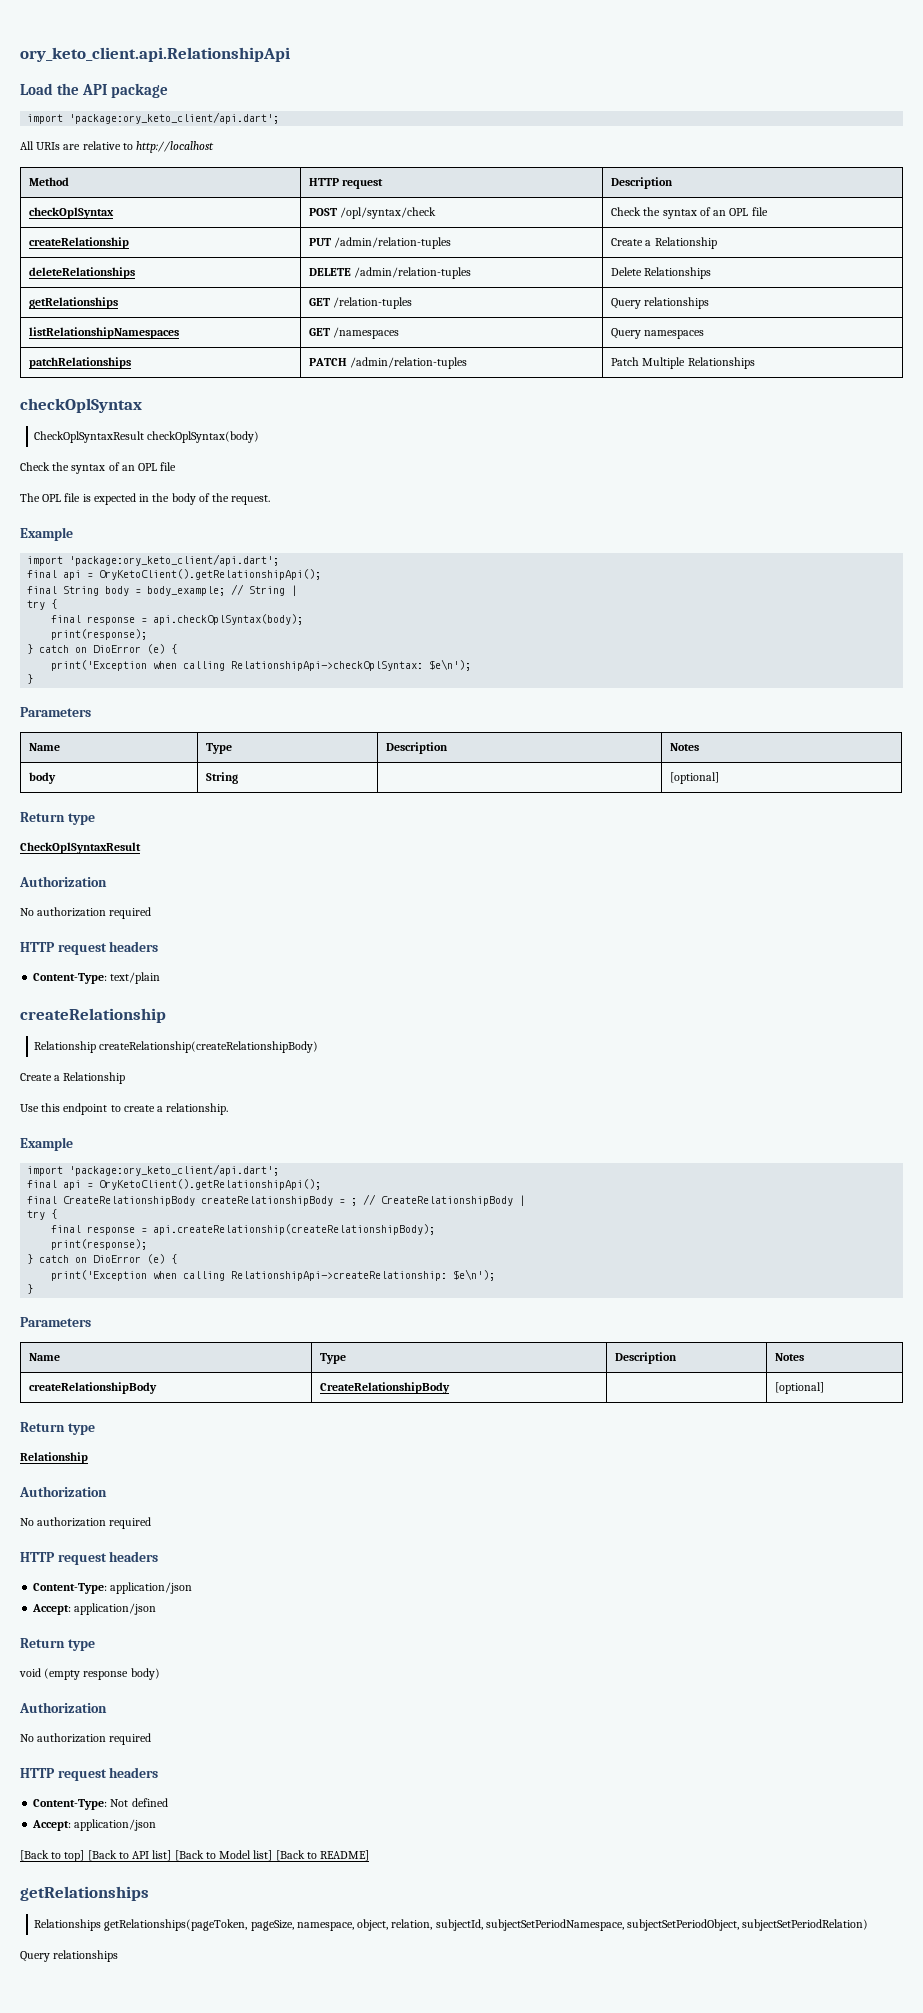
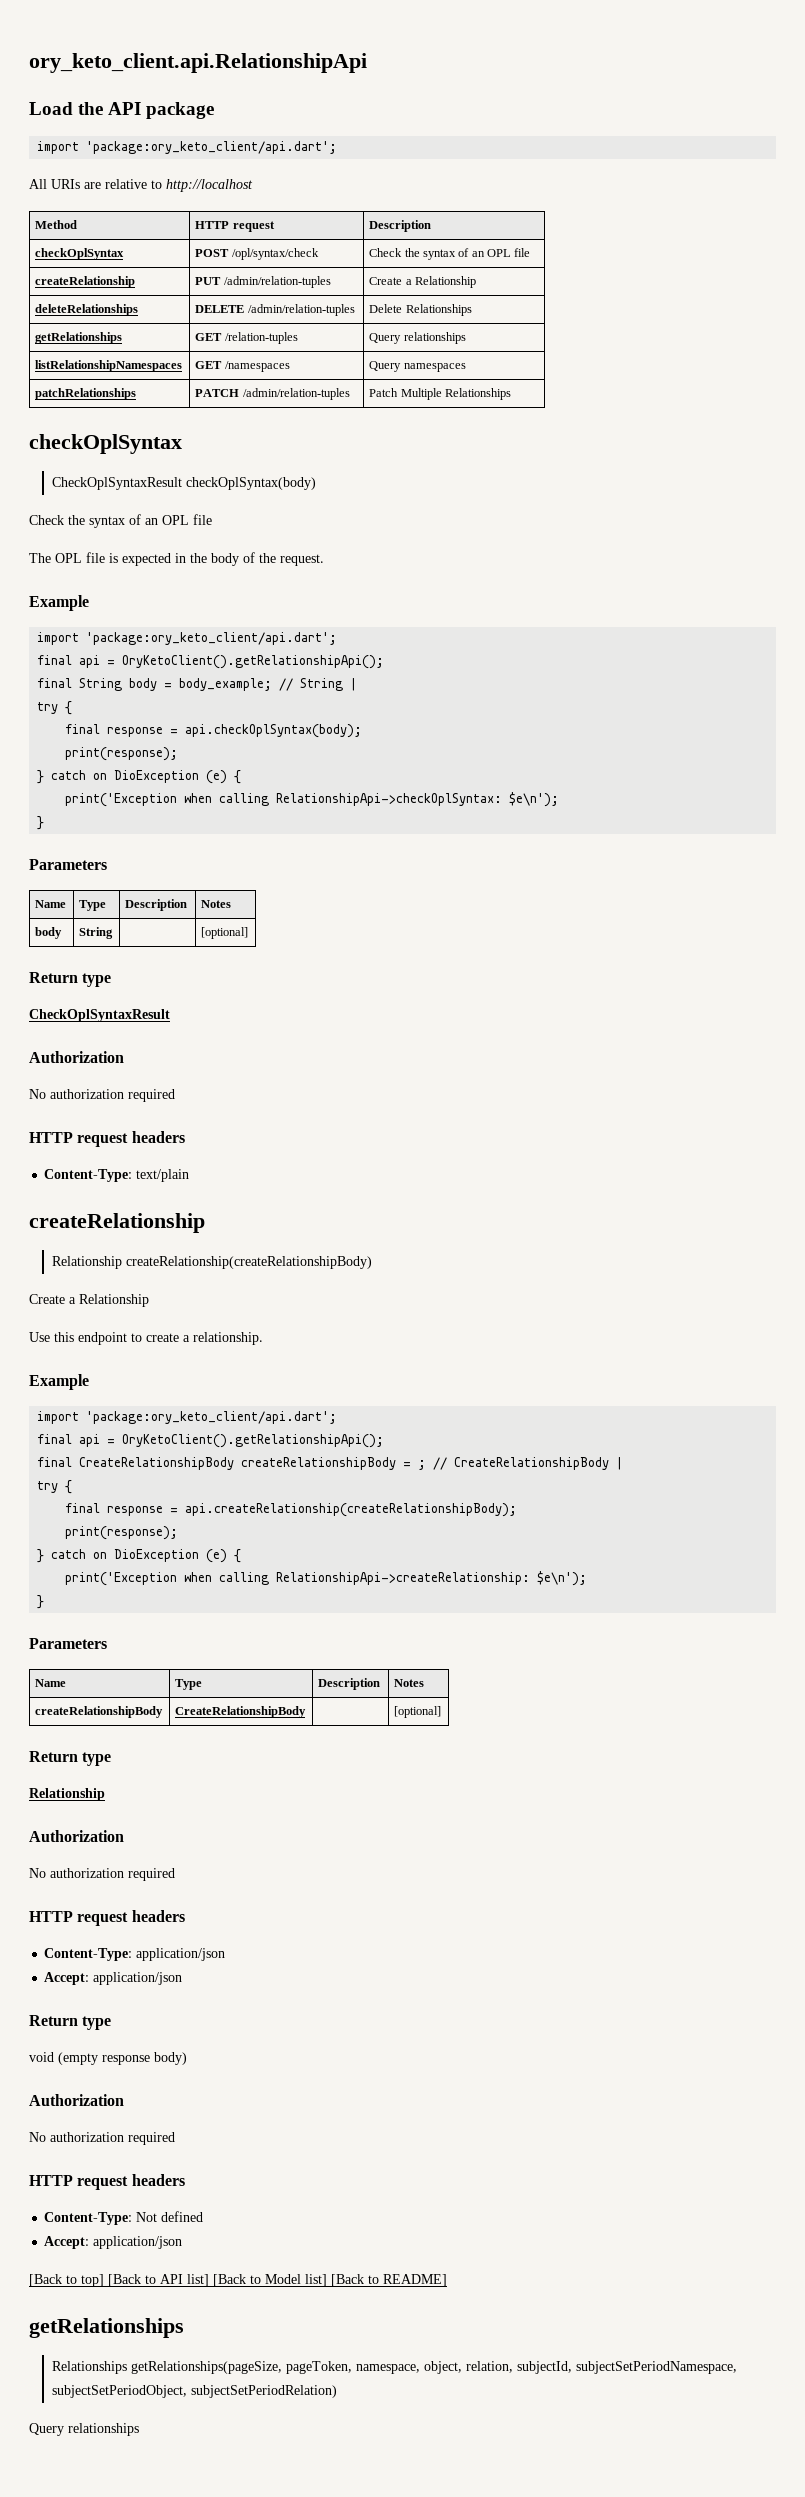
[93,645,142,653] DioError -> [114,770,200,783] DioException
[93,1255,142,1263] DioError -> [114,1549,200,1562] DioException
[104,1919,294,1931] getRelationships(pageToken, pageSize, -> [130,2361,352,2374] getRelationships(pageSize, pageToken,

